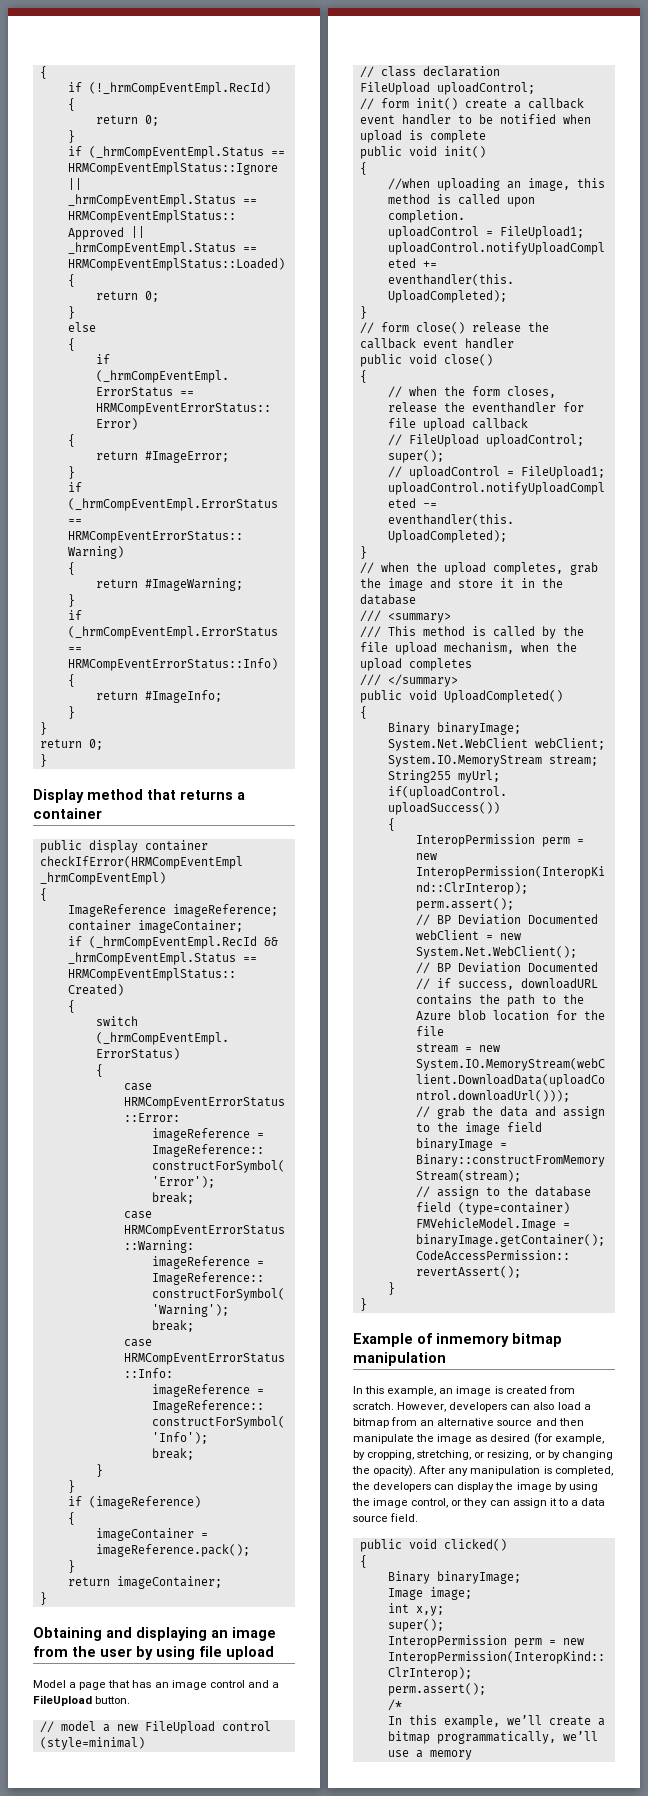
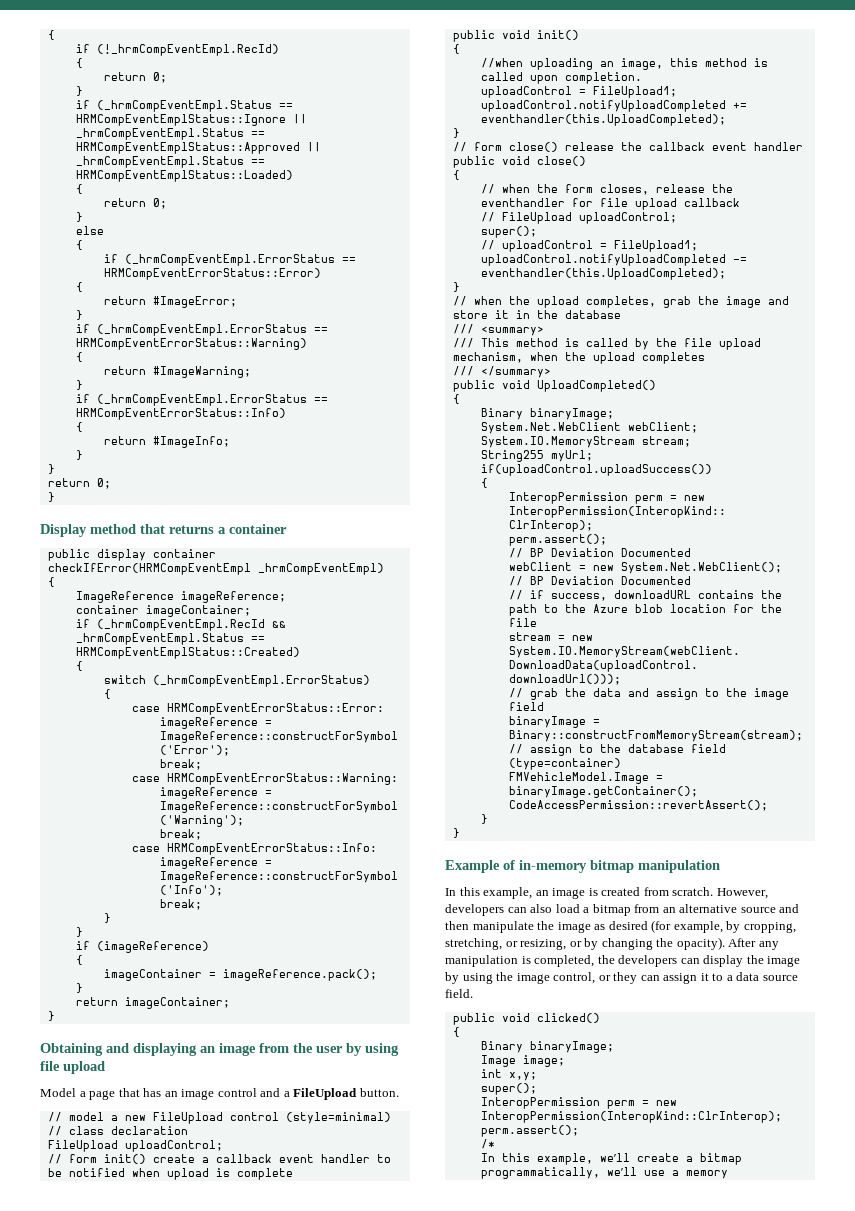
[436,1333,509,1347] inmemory -> [519,860,587,873] in-memory

